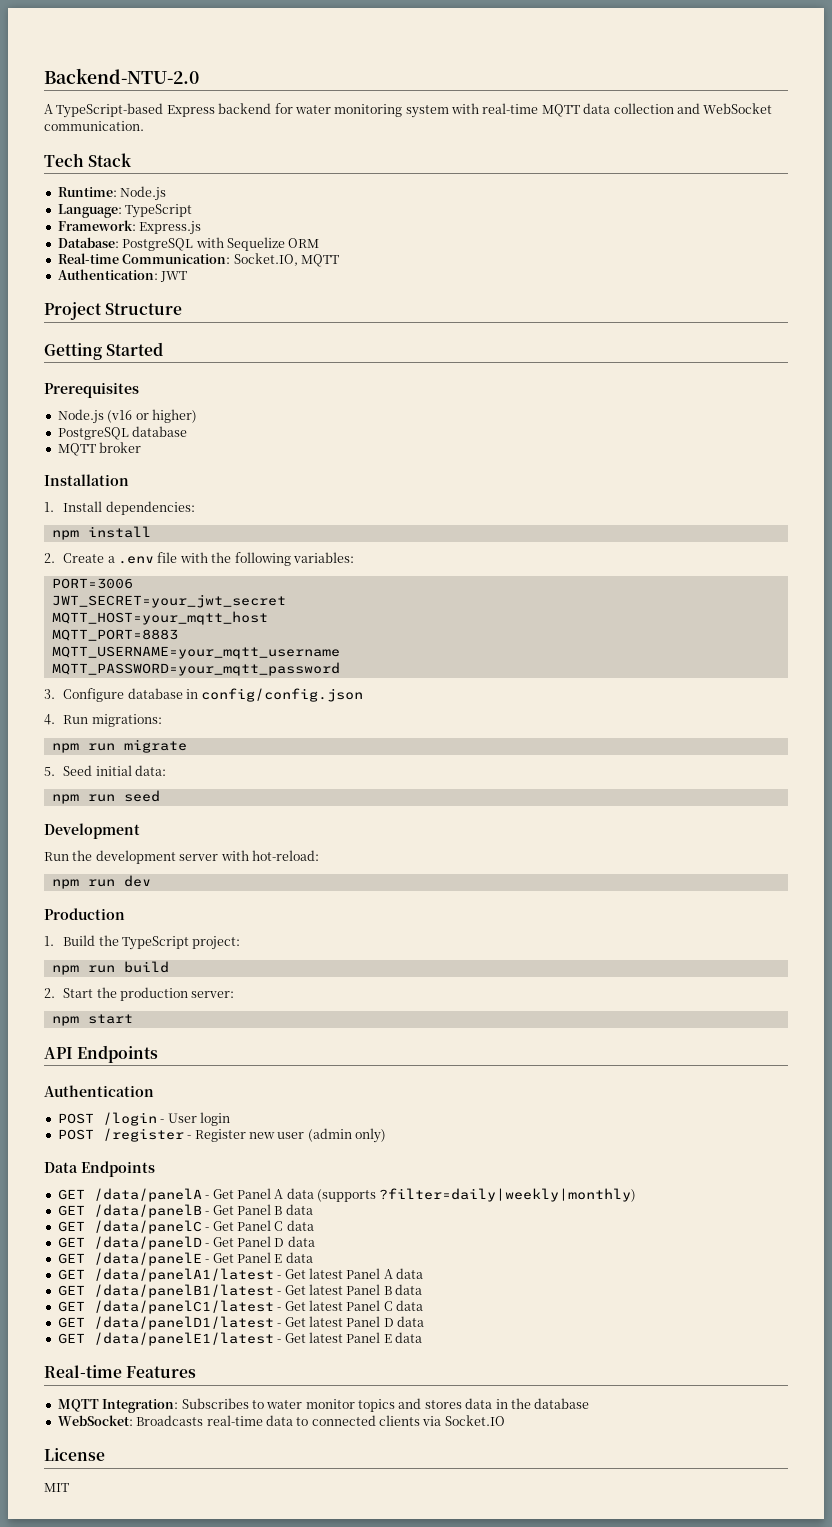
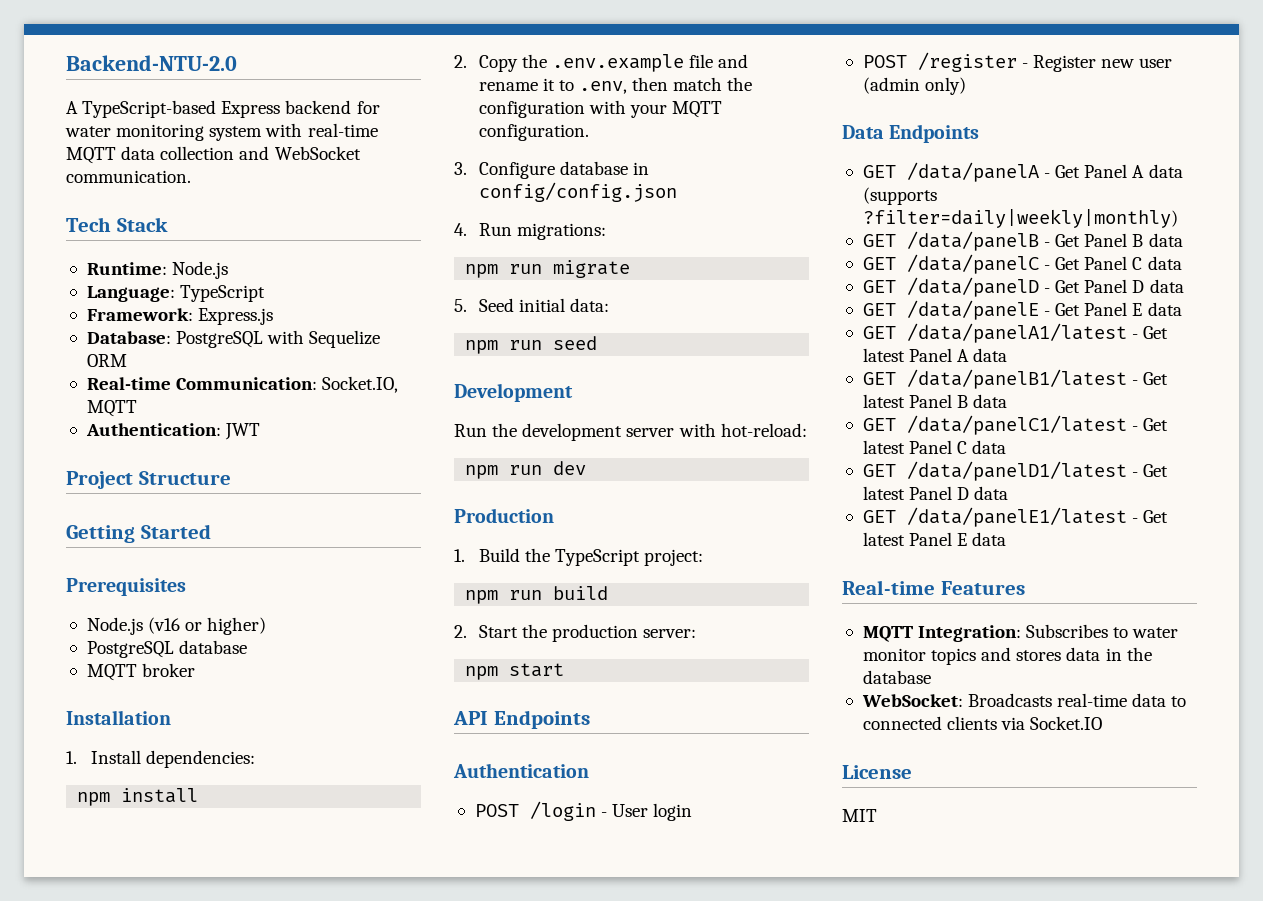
[63,552,354,566] [51,578,133,589] [51,594,286,608] [51,611,268,625] [51,629,178,641] [51,646,340,659] [51,662,340,676] Create a .env file with the following variables: // PORT=3006 // JWT_SECRET=your_jwt_secret // MQTT_HOST=your_mqtt_host // MQTT_PORT=8883 // MQTT_USERNAME=your_mqtt_username // MQTT_PASSWORD=your_mqtt_password -> [478,54,749,72] [478,77,753,94] [478,100,722,118] [478,124,589,141] Copy the .env.example file and rename it to .env, then match the configuration with your MQTT configuration.

